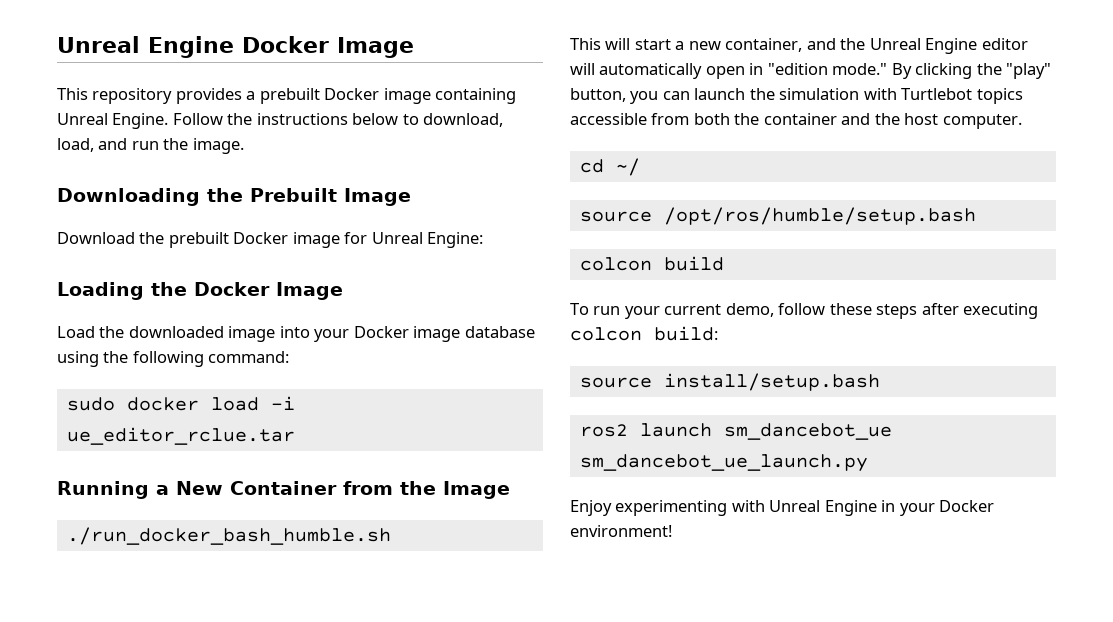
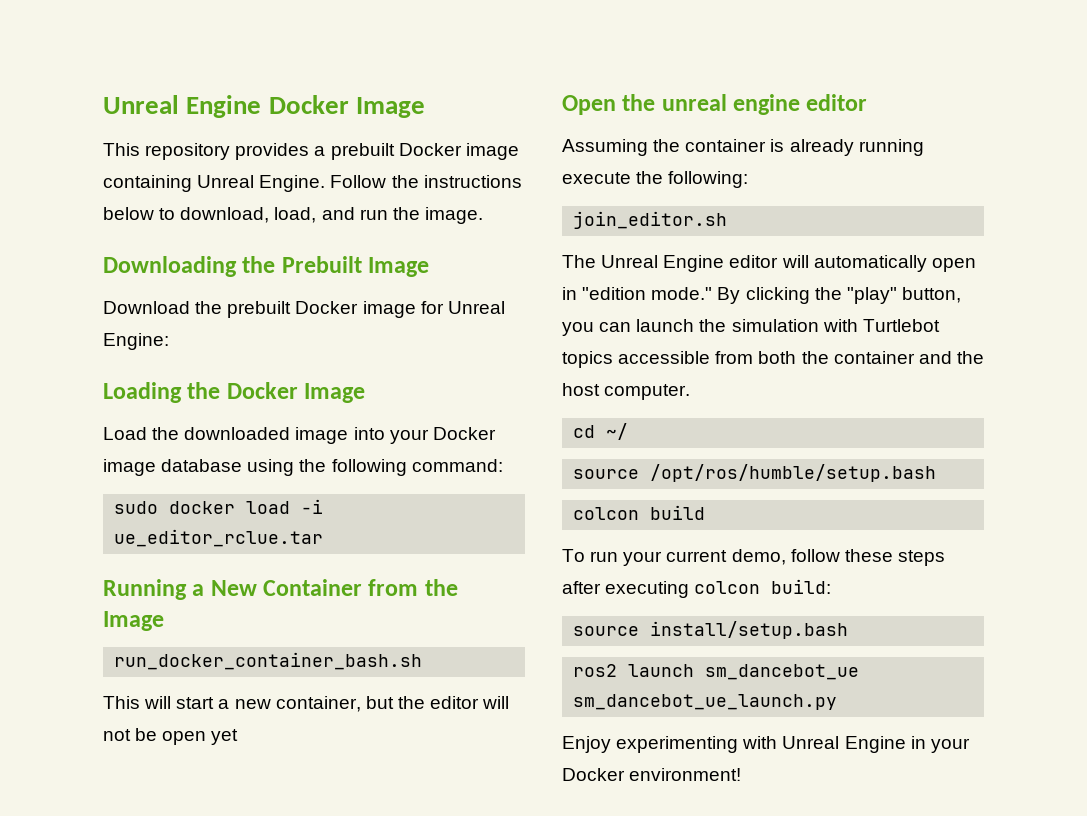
[66,527,391,545] ./run_docker_bash_humble.sh -> [114,652,423,670] run_docker_container_bash.sh
[806,38,866,50] and the -> [365,696,510,709] [103,728,239,745] [562,94,868,115] [562,139,924,156] [562,171,749,188] [573,211,728,229] [562,255,596,268] but the editor will not be open yet // Open the unreal engine editor // Assuming the container is already running execute the following: // join_editor.sh // The

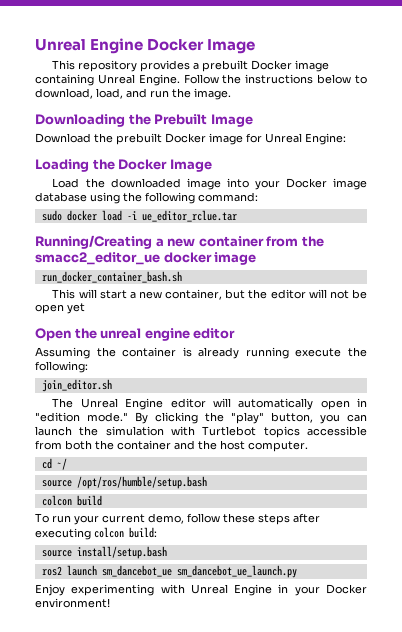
[103,579,458,600] [103,611,164,631] Running a New Container from the Image -> [35,235,324,249] [35,252,257,265] Running/Creating a new container from the smacc2_editor_ue docker image

